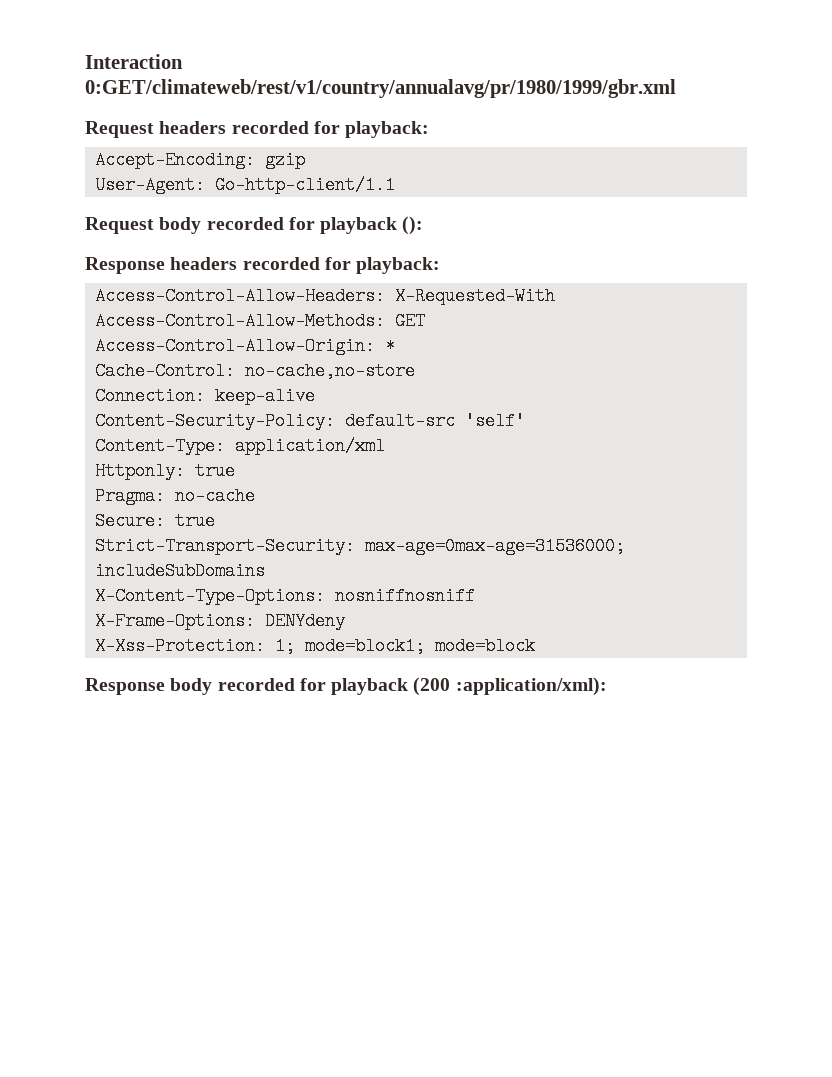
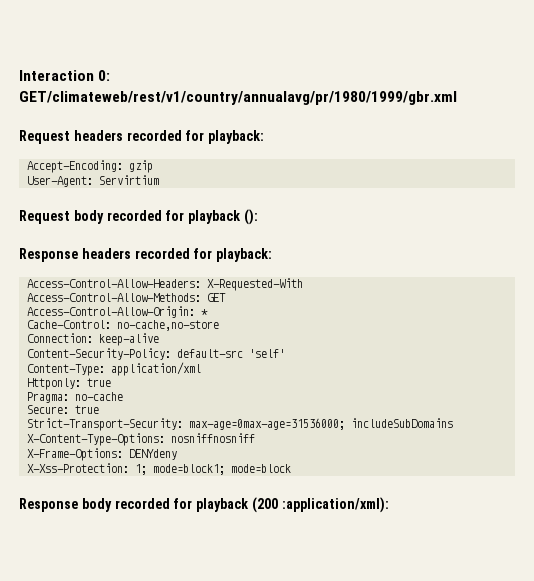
[85,79,676,98] 0:GET/climateweb/rest/v1/country/annualavg/pr/1980/1999/gbr.xml -> [98,70,111,81] [19,91,457,105] 0: GET/climateweb/rest/v1/country/annualavg/pr/1980/1999/gbr.xml
[214,176,395,194] Go-http-client/1.1 -> [99,175,160,185] Servirtium

